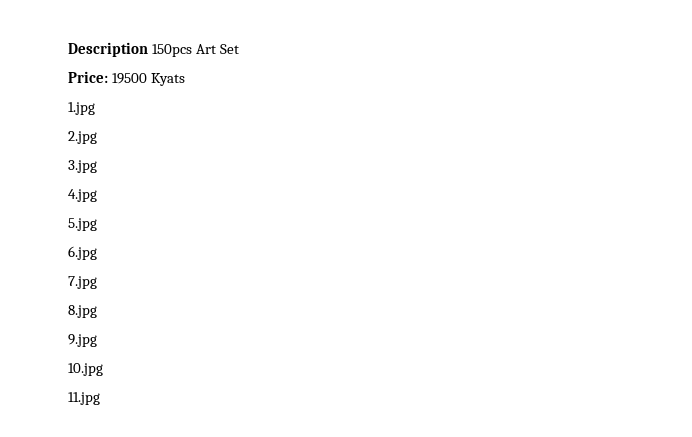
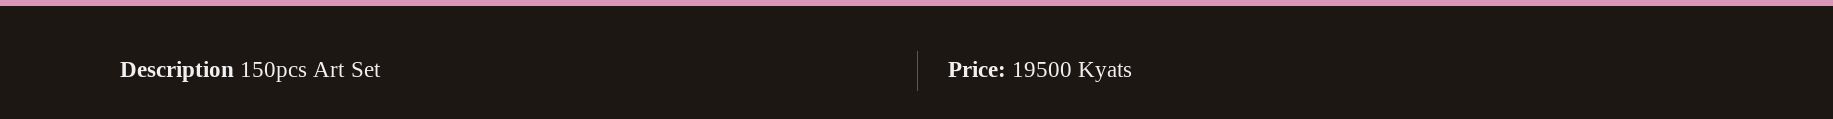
[68,102,95,115] [68,131,97,144] [68,160,97,173] [68,189,97,202] [68,218,97,231] [68,246,97,260] [68,276,97,289] [68,305,97,318] [68,334,97,347] [68,363,103,376] [68,392,100,405] // 1.jpg // 2.jpg // 3.jpg // 4.jpg // 5.jpg // 6.jpg // 7.jpg // 8.jpg // 9.jpg // 10.jpg // 11.jpg -> (1133, 72) none

